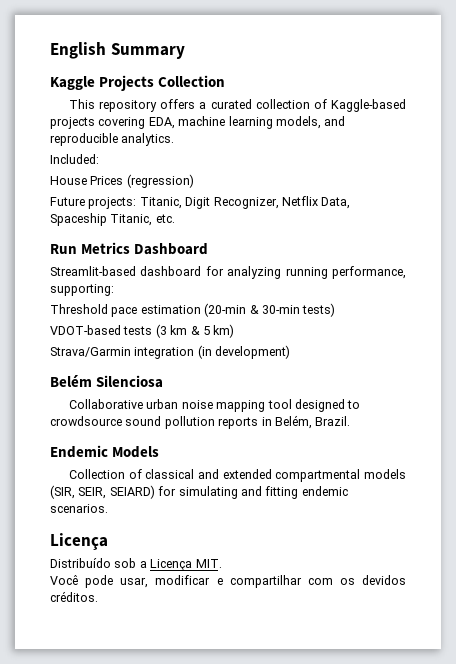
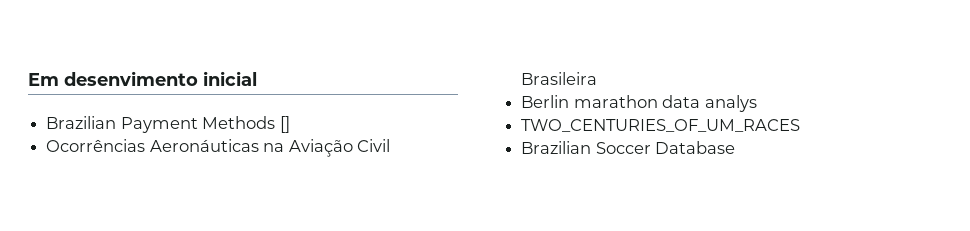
[50,42,185,59] [50,75,226,91] [68,99,406,112] [50,116,346,129] [50,133,175,146] [50,154,99,164] [50,174,194,188] [50,196,351,209] [50,213,175,226] [50,242,209,255] [50,266,406,279] [50,284,114,296] [50,303,336,317] [50,324,235,338] [50,345,291,359] [50,375,164,388] [68,399,361,412] [50,415,351,429] [50,445,160,458] [68,469,407,482] [50,485,348,499] [50,504,108,513] [50,533,108,550] [50,558,222,571] [50,575,406,588] [50,591,98,602] English Summary // Kaggle Projects Collection // This repository offers a curated collection of Kaggle-based projects covering EDA, machine learning models, and reproducible analytics. // Included: // House Prices (regression) // Future projects: Titanic, Digit Recognizer, Netflix Data, Spaceship Titanic, etc. // Run Metrics Dashboard // Streamlit-based dashboard for analyzing running performance, supporting: // Threshold pace estimation (20-min & 30-min tests) // VDOT-based tests (3 km & 5 km) // Strava/Garmin integration (in development) // Belém Silenciosa // Collaborative urban noise mapping tool designed to crowdsource sound pollution reports in Belém, Brazil. // Endemic Models // Collection of classical and extended compartmental models (SIR, SEIR, SEIARD) for simulating and fitting endemic scenarios. // Licença // Distribuído sob a Licença MIT. // Você pode usar, modificar e compartilhar com os devidos créditos. -> [28,71,257,86] [46,116,290,133] [46,139,390,157] [521,72,598,85] [521,95,757,112] [521,119,801,132] [521,141,736,154] Em desenvimento inicial // Brazilian Payment Methods [] // Ocorrências Aeronáuticas na Aviação Civil Brasileira // Berlin marathon data analys // TWO_CENTURIES_OF_UM_RACES // Brazilian Soccer Database

